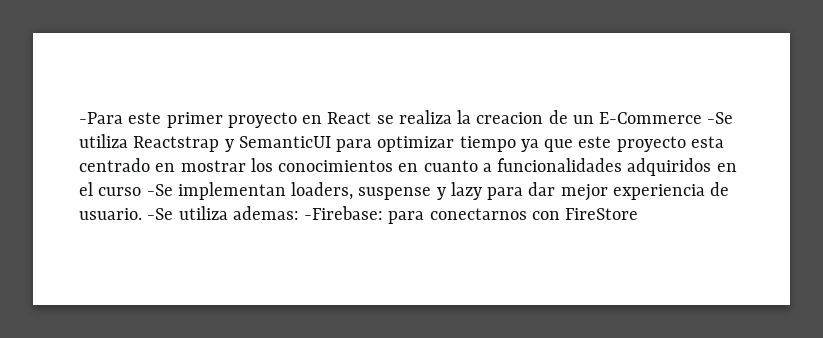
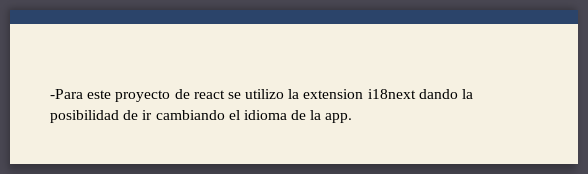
[166,110,734,128] [79,134,724,152] [79,158,737,176] [79,182,730,201] [79,206,639,224] primer proyecto en React se realiza la creacion de un E-Commerce -Se utiliza Reactstrap y SemanticUI para optimizar tiempo ya que este proyecto esta centrado en mostrar los conocimientos en cuanto a funcionalidades adquiridos en el curso -Se implementan loaders, suspense y lazy para dar mejor experiencia de usuario. -Se utiliza ademas: -Firebase: para conectarnos con FireStore -> [115,89,474,102] [50,110,353,123] proyecto de react se utilizo la extension i18next dando la posibilidad de ir cambiando el idioma de la app.

